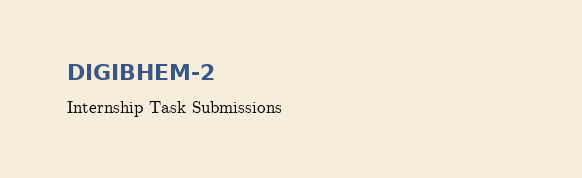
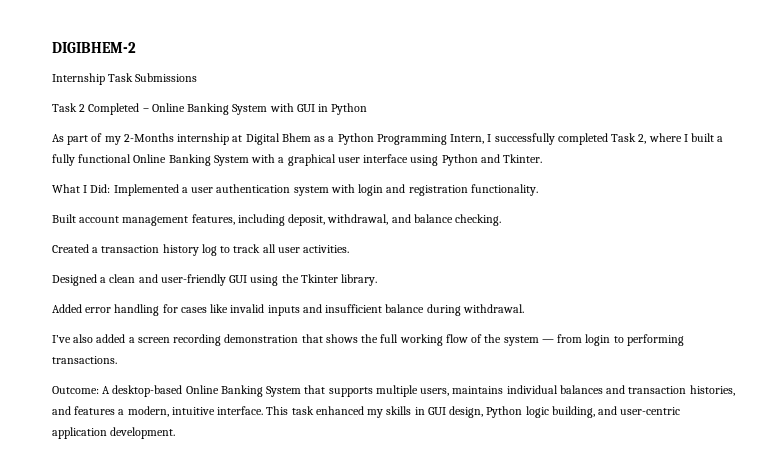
(282, 107) none -> [52,103,368,115] [52,133,724,145] [52,154,543,166] [52,184,538,196] [52,214,502,226] [52,244,350,256] [52,274,378,286] [52,304,524,316] [52,334,684,346] [52,356,117,364] [52,385,735,397] [52,406,681,418] [52,427,176,439] // Task 2 Completed – Online Banking System with GUI in Python // As part of my 2-Months internship at Digital Bhem as a Python Programming Intern, I successfully completed Task 2, where I built a fully functional Online Banking System with a graphical user interface using Python and Tkinter. // What I Did: Implemented a user authentication system with login and registration functionality. // Built account management features, including deposit, withdrawal, and balance checking. // Created a transaction history log to track all user activities. // Designed a clean and user-friendly GUI using the Tkinter library. // Added error handling for cases like invalid inputs and insufficient balance during withdrawal. // I’ve also added a screen recording demonstration that shows the full working flow of the system — from login to performing transactions. // Outcome: A desktop-based Online Banking System that supports multiple users, maintains individual balances and transaction histories, and features a modern, intuitive interface. This task enhanced my skills in GUI design, Python logic building, and user-centric application development.

